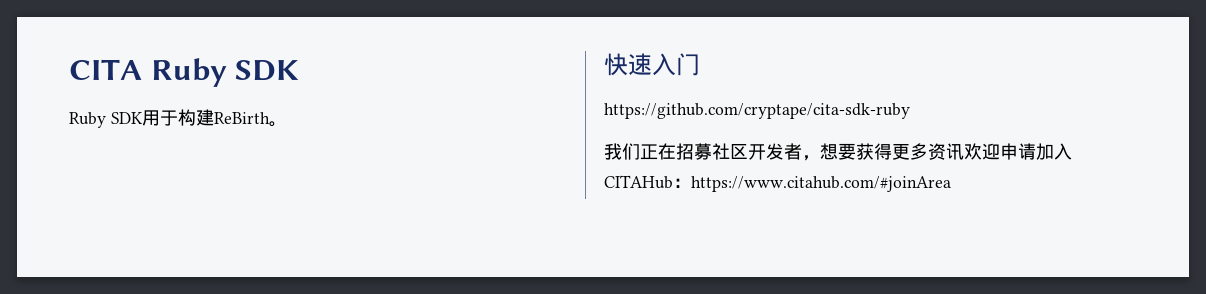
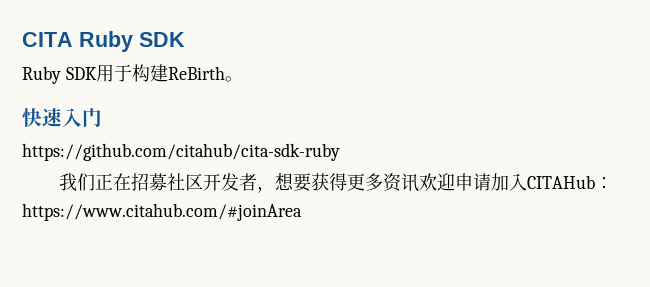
[604,103,910,119] https://github.com/cryptape/cita-sdk-ruby -> [22,143,340,161] https://github.com/citahub/cita-sdk-ruby

